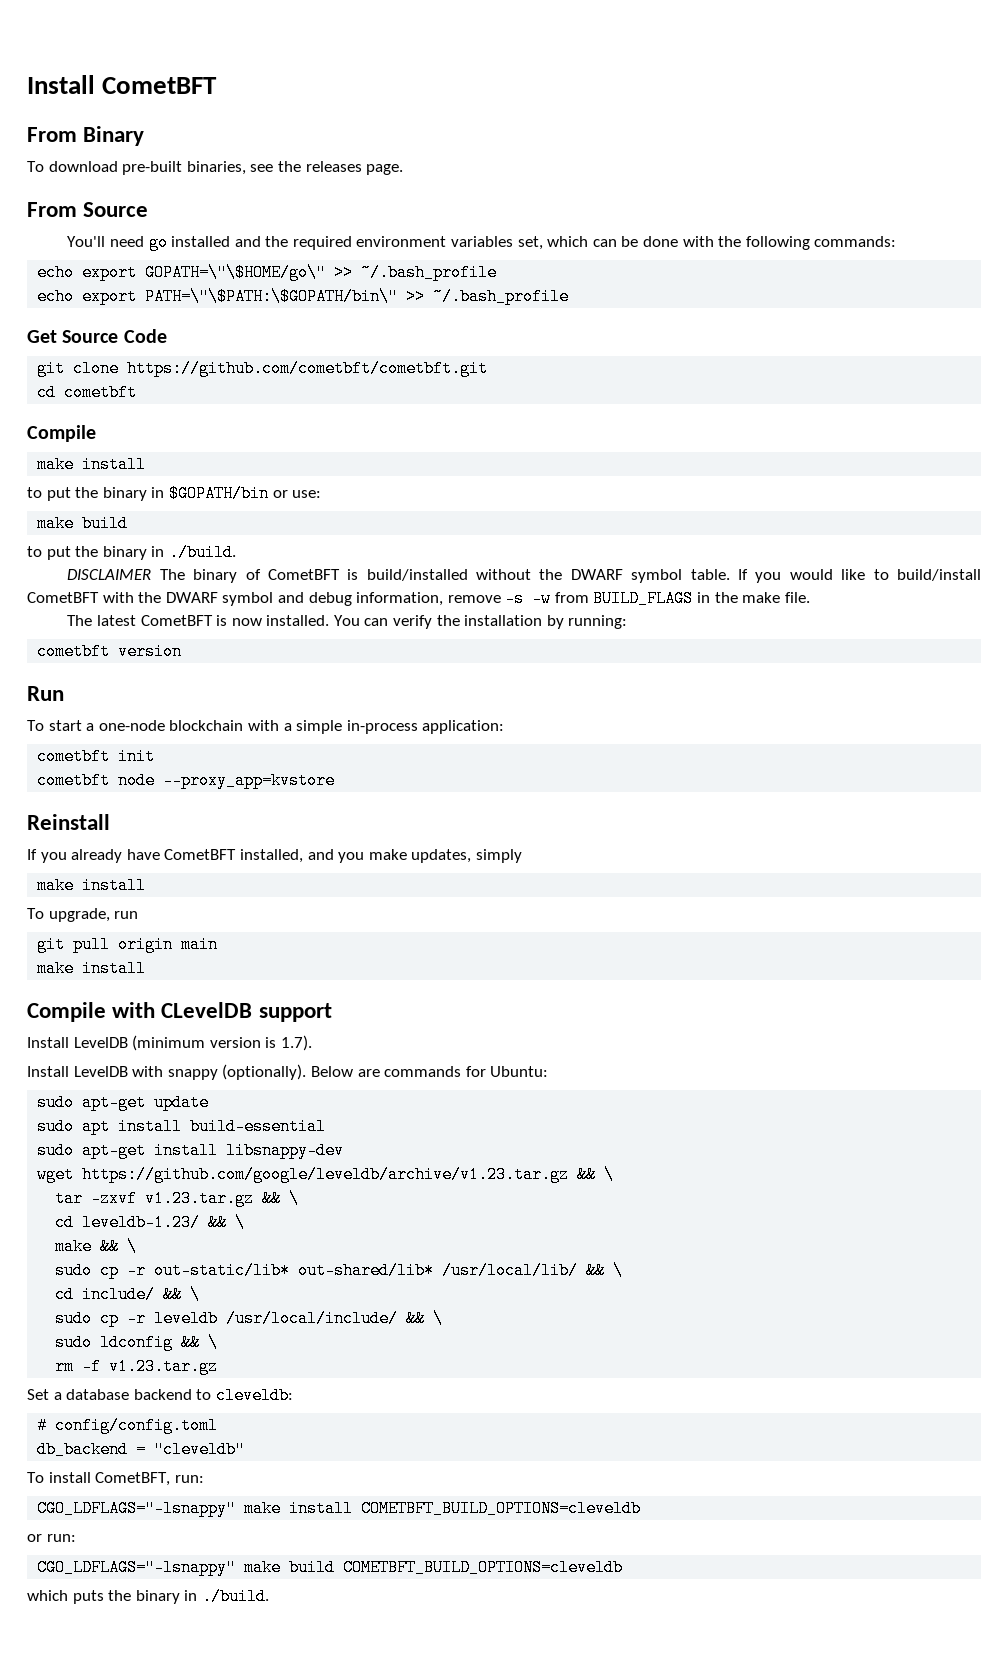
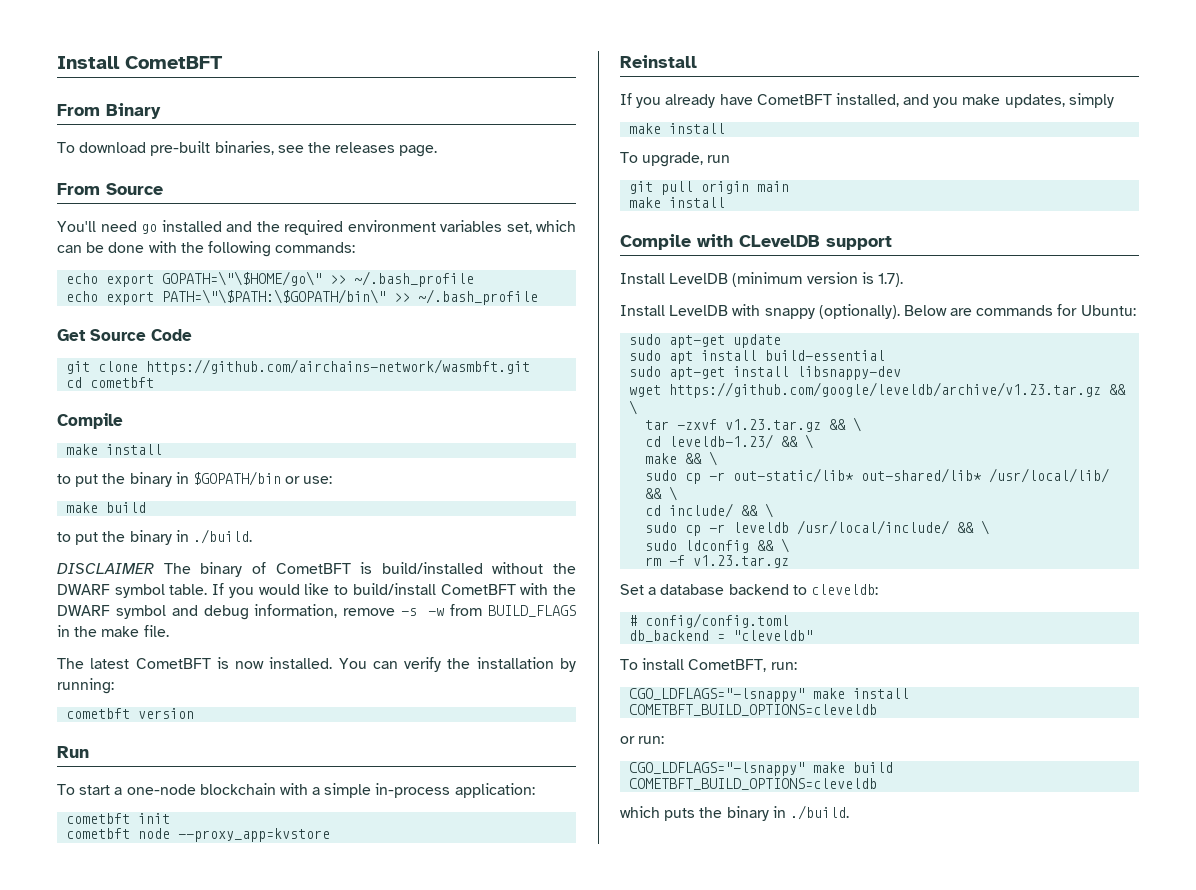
[127,360,489,377] https://github.com/cometbft/cometbft.git -> [146,359,531,375] https://github.com/airchains-network/wasmbft.git

